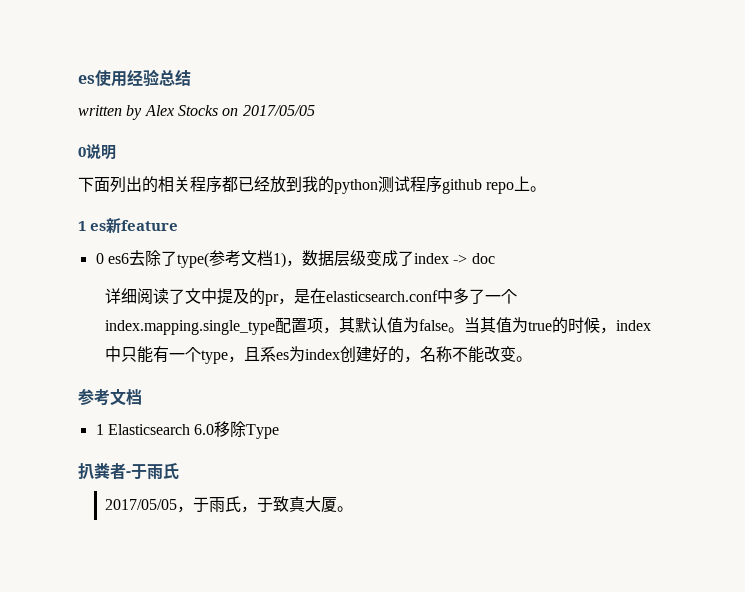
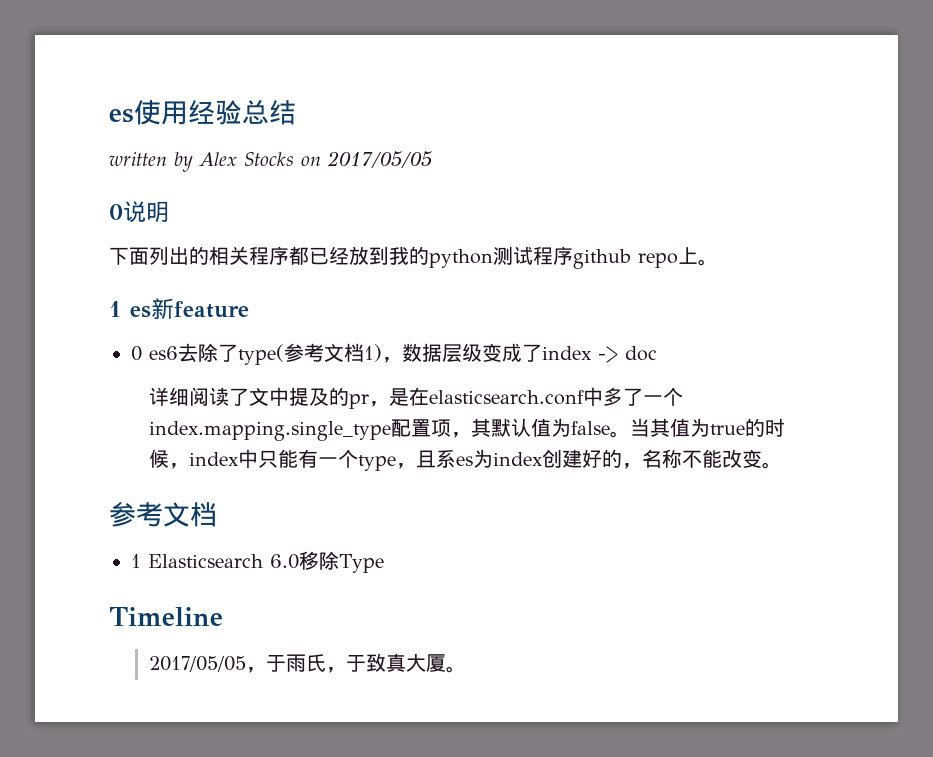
[78,463,179,480] 扒粪者-于雨氏 -> [109,607,223,626] Timeline

